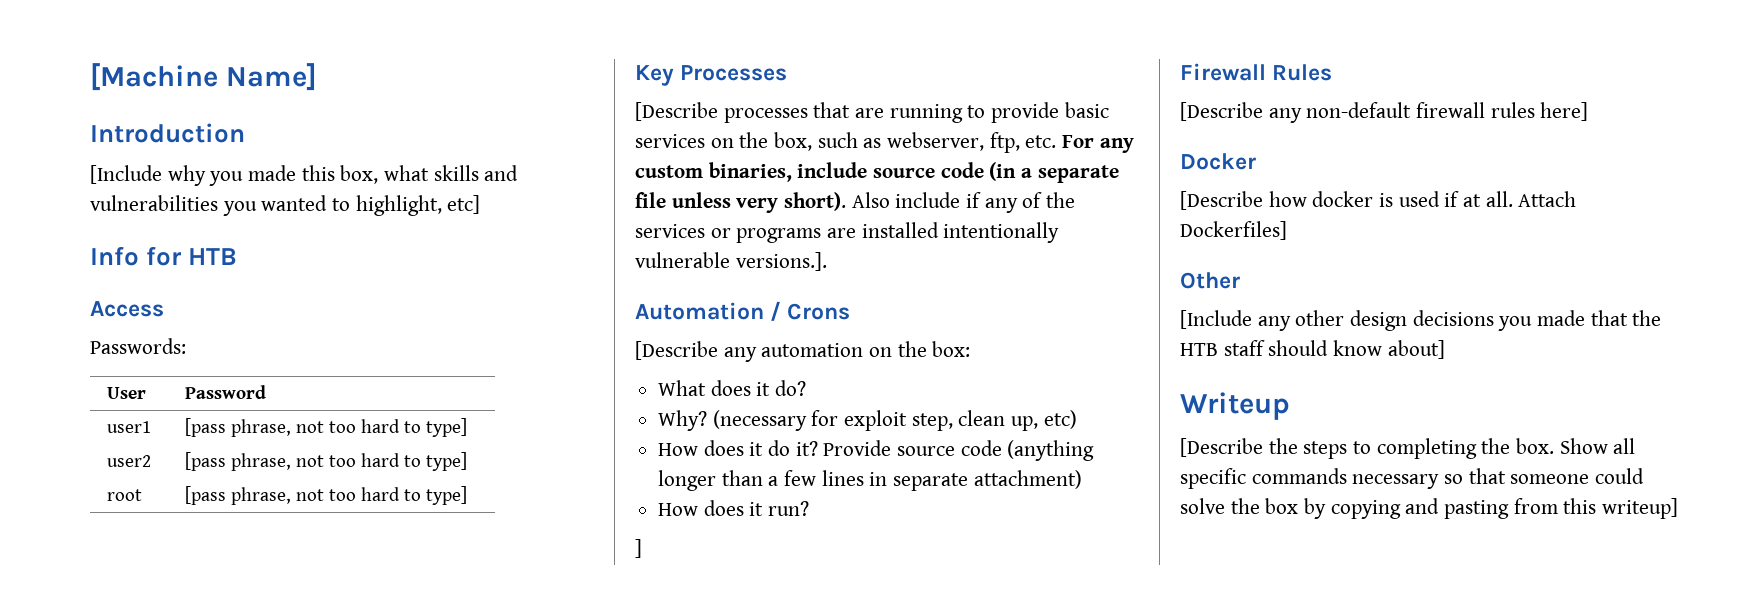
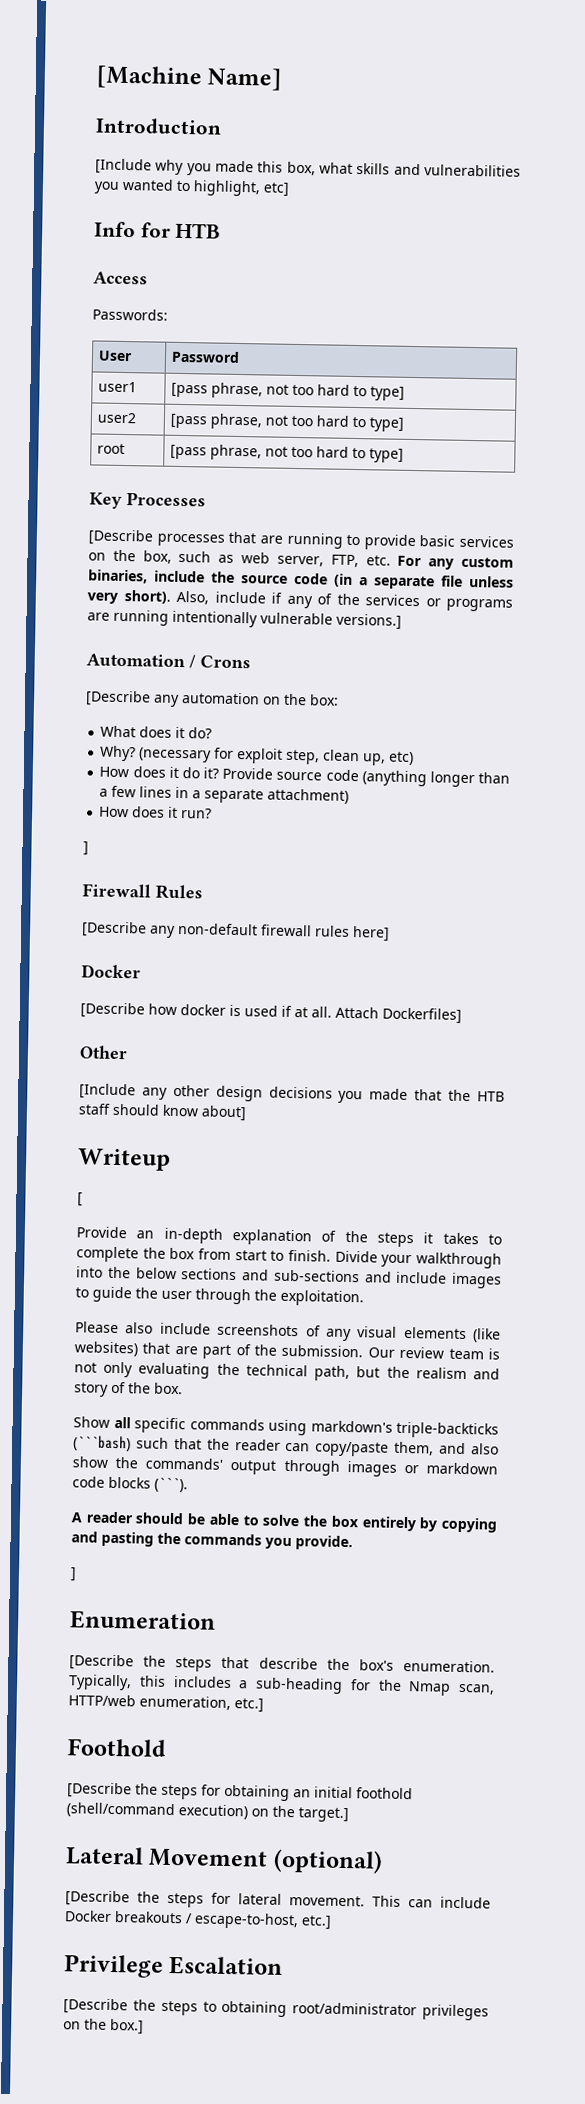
[887,132,1020,153] webserver, ftp, -> [241,552,359,568] web server, FTP,
(868, 170) none -> [211,571,235,583] the
[851,192,890,208] Also -> [176,590,209,605] Also,
[861,222,939,238] installed -> [113,609,169,626] running
[735,252,827,271] versions.]. -> [336,613,402,630] versions.]
(888, 479) none -> [192,790,202,799] a
[1180,438,1636,459] [1180,468,1645,489] [1180,498,1679,519] [Describe the steps to completing the box. Show all specific commands necessary so that someone could solve the box by copying and pasting from this writeup] -> [77,1192,83,1207] [76,1226,502,1248] [76,1246,502,1269] [76,1266,502,1289] [75,1286,364,1307] [75,1321,501,1343] [74,1341,500,1360] [74,1361,501,1382] [74,1381,183,1397] [73,1416,499,1439] [73,1435,500,1457] [72,1456,499,1477] [72,1476,188,1493] [71,1511,498,1533] [71,1531,353,1551] [70,1567,77,1582] [70,1610,216,1631] [69,1654,496,1673] [68,1674,495,1696] [68,1694,264,1713] [67,1738,167,1757] [67,1782,413,1802] [66,1802,349,1823] [65,1846,383,1874] [65,1890,491,1909] [64,1910,332,1930] [63,1954,284,1978] [63,1998,489,2021] [63,2018,144,2035] [ // Provide an in-depth explanation of the steps it takes to complete the box from start to finish. Divide your walkthrough into the below sections and sub-sections and include images to guide the user through the exploitation. // Please also include screenshots of any visual elements (like websites) that are part of the submission. Our review team is not only evaluating the technical path, but the realism and story of the box. // Show all specific commands using markdown's triple-backticks (```bash) such that the reader can copy/paste them, and also show the commands' output through images or markdown code blocks (```). // A reader should be able to solve the box entirely by copying and pasting the commands you provide. // ] // Enumeration // [Describe the steps that describe the box's enumeration. Typically, this includes a sub-heading for the Nmap scan, HTTP/web enumeration, etc.] // Foothold // [Describe the steps for obtaining an initial foothold (shell/command execution) on the target.] // Lateral Movement (optional) // [Describe the steps for lateral movement. This can include Docker breakouts / escape-to-host, etc.] // Privilege Escalation // [Describe the steps to obtaining root/administrator privileges on the box.]

